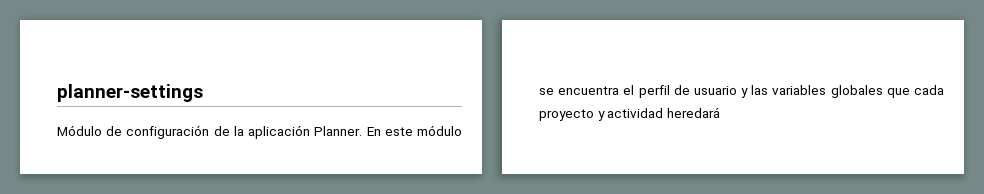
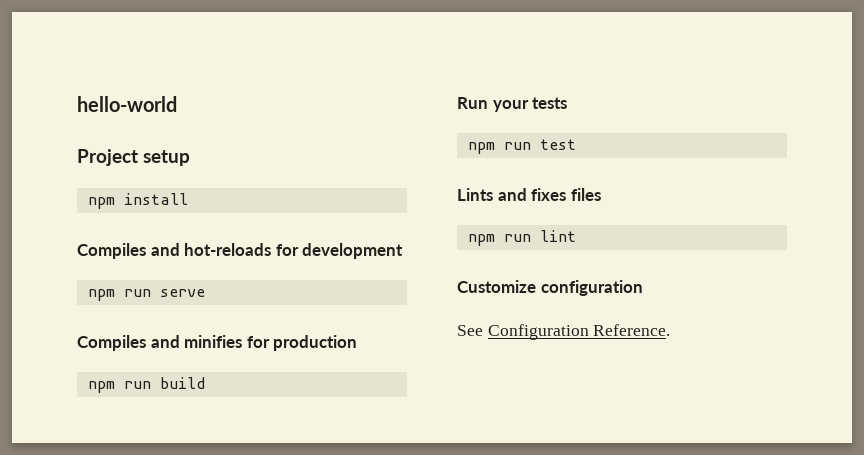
[57,84,203,102] [57,125,463,139] [539,85,944,98] [539,107,720,121] planner-settings // Módulo de configuración de la aplicación Planner. En este módulo se encuentra el perfil de usuario y las variables globales que cada proyecto y actividad heredará -> [77,96,177,112] [77,149,190,166] [87,193,188,209] [77,243,404,259] [87,289,205,301] [77,335,358,351] [87,377,205,393] [457,97,568,112] [467,139,576,154] [457,188,601,201] [467,230,576,246] [457,280,643,296] [457,324,671,340] hello-world // Project setup // npm install // Compiles and hot-reloads for development // npm run serve // Compiles and minifies for production // npm run build // Run your tests // npm run test // Lints and fixes files // npm run lint // Customize configuration // See Configuration Reference.

